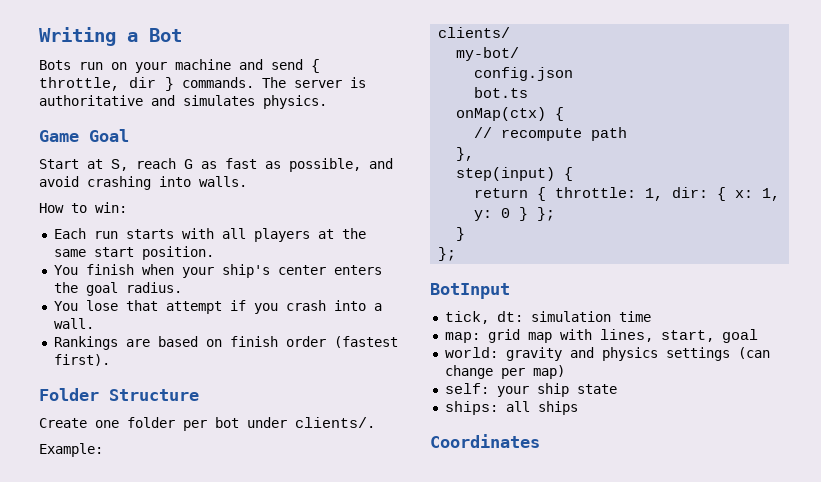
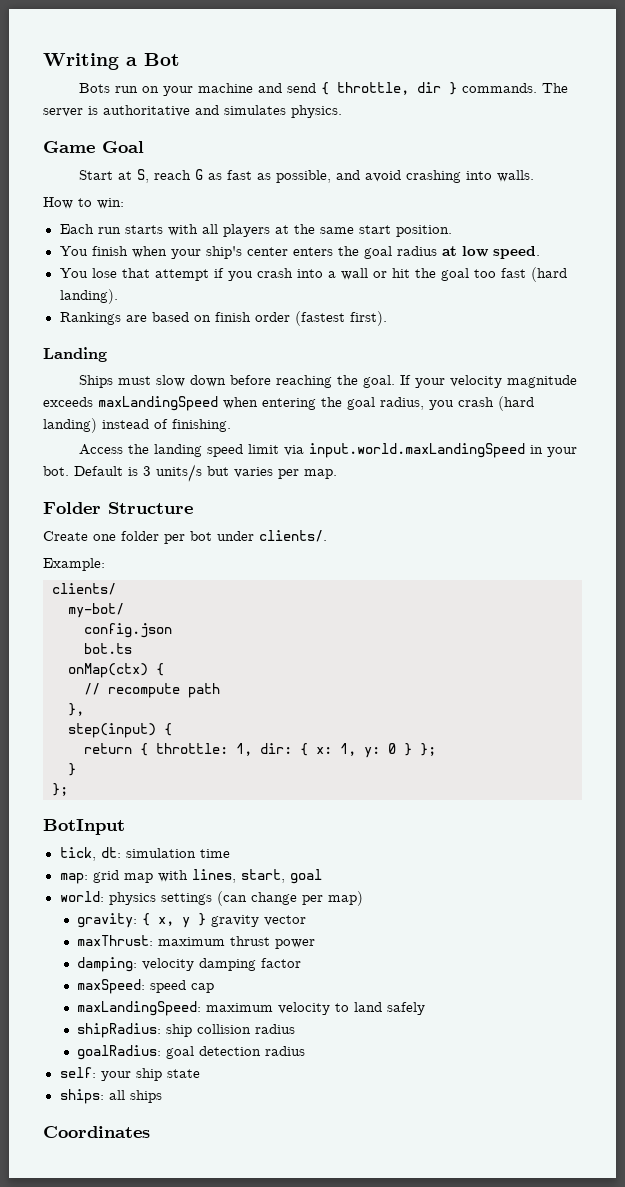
[125,282,182,293] radius. -> [396,246,540,259] radius at low speed.
[53,318,94,329] wall. -> [340,267,567,282] [59,289,118,304] wall or hit the goal too fast (hard landing).
(110, 360) none -> [43,347,107,362] [79,375,578,388] [43,396,534,411] [43,418,231,433] [79,443,578,458] [43,464,337,482] // Landing // Ships must slow down before reaching the goal. If your velocity magnitude exceeds maxLandingSpeed when entering the goal radius, you crash (hard landing) instead of finishing. // Access the landing speed limit via input.world.maxLandingSpeed in your bot. Default is 3 units/s but varies per map.
[505,347,594,361] gravity and -> (104, 896) none
(565, 372) none -> [77,913,307,928] [77,935,316,949] [77,957,302,972] [77,979,215,994] [77,1001,426,1016] [77,1023,296,1038] [77,1045,306,1060] // gravity: { x, y } gravity vector // maxThrust: maximum thrust power // damping: velocity damping factor // maxSpeed: speed cap // maxLandingSpeed: maximum velocity to land safely // shipRadius: ship collision radius // goalRadius: goal detection radius

